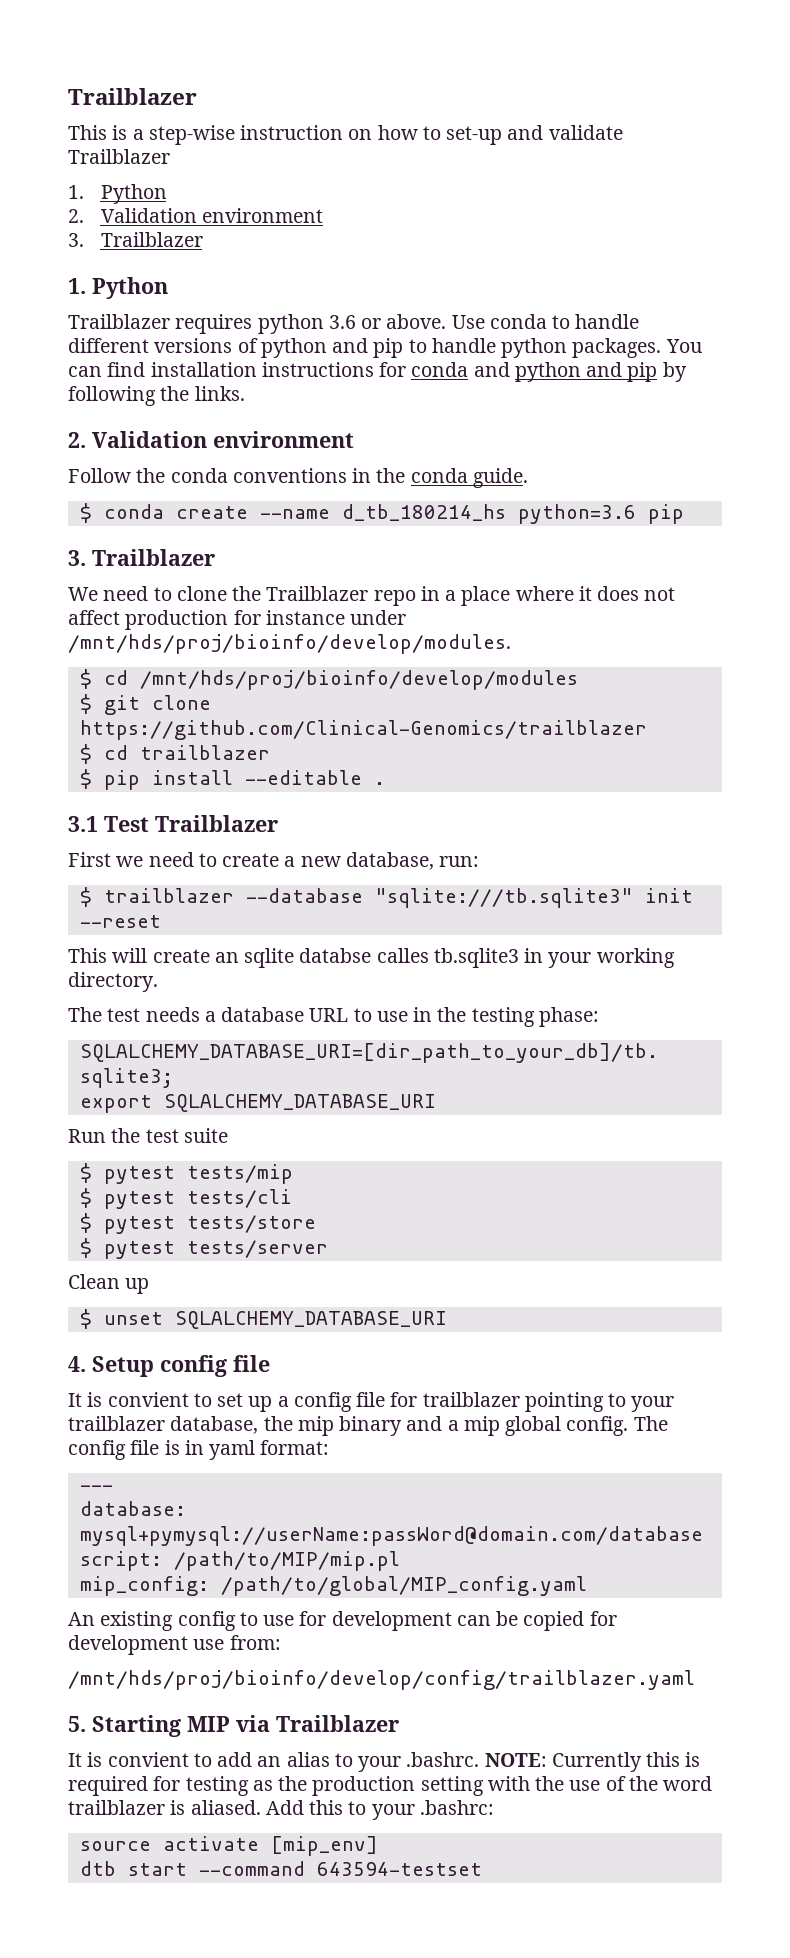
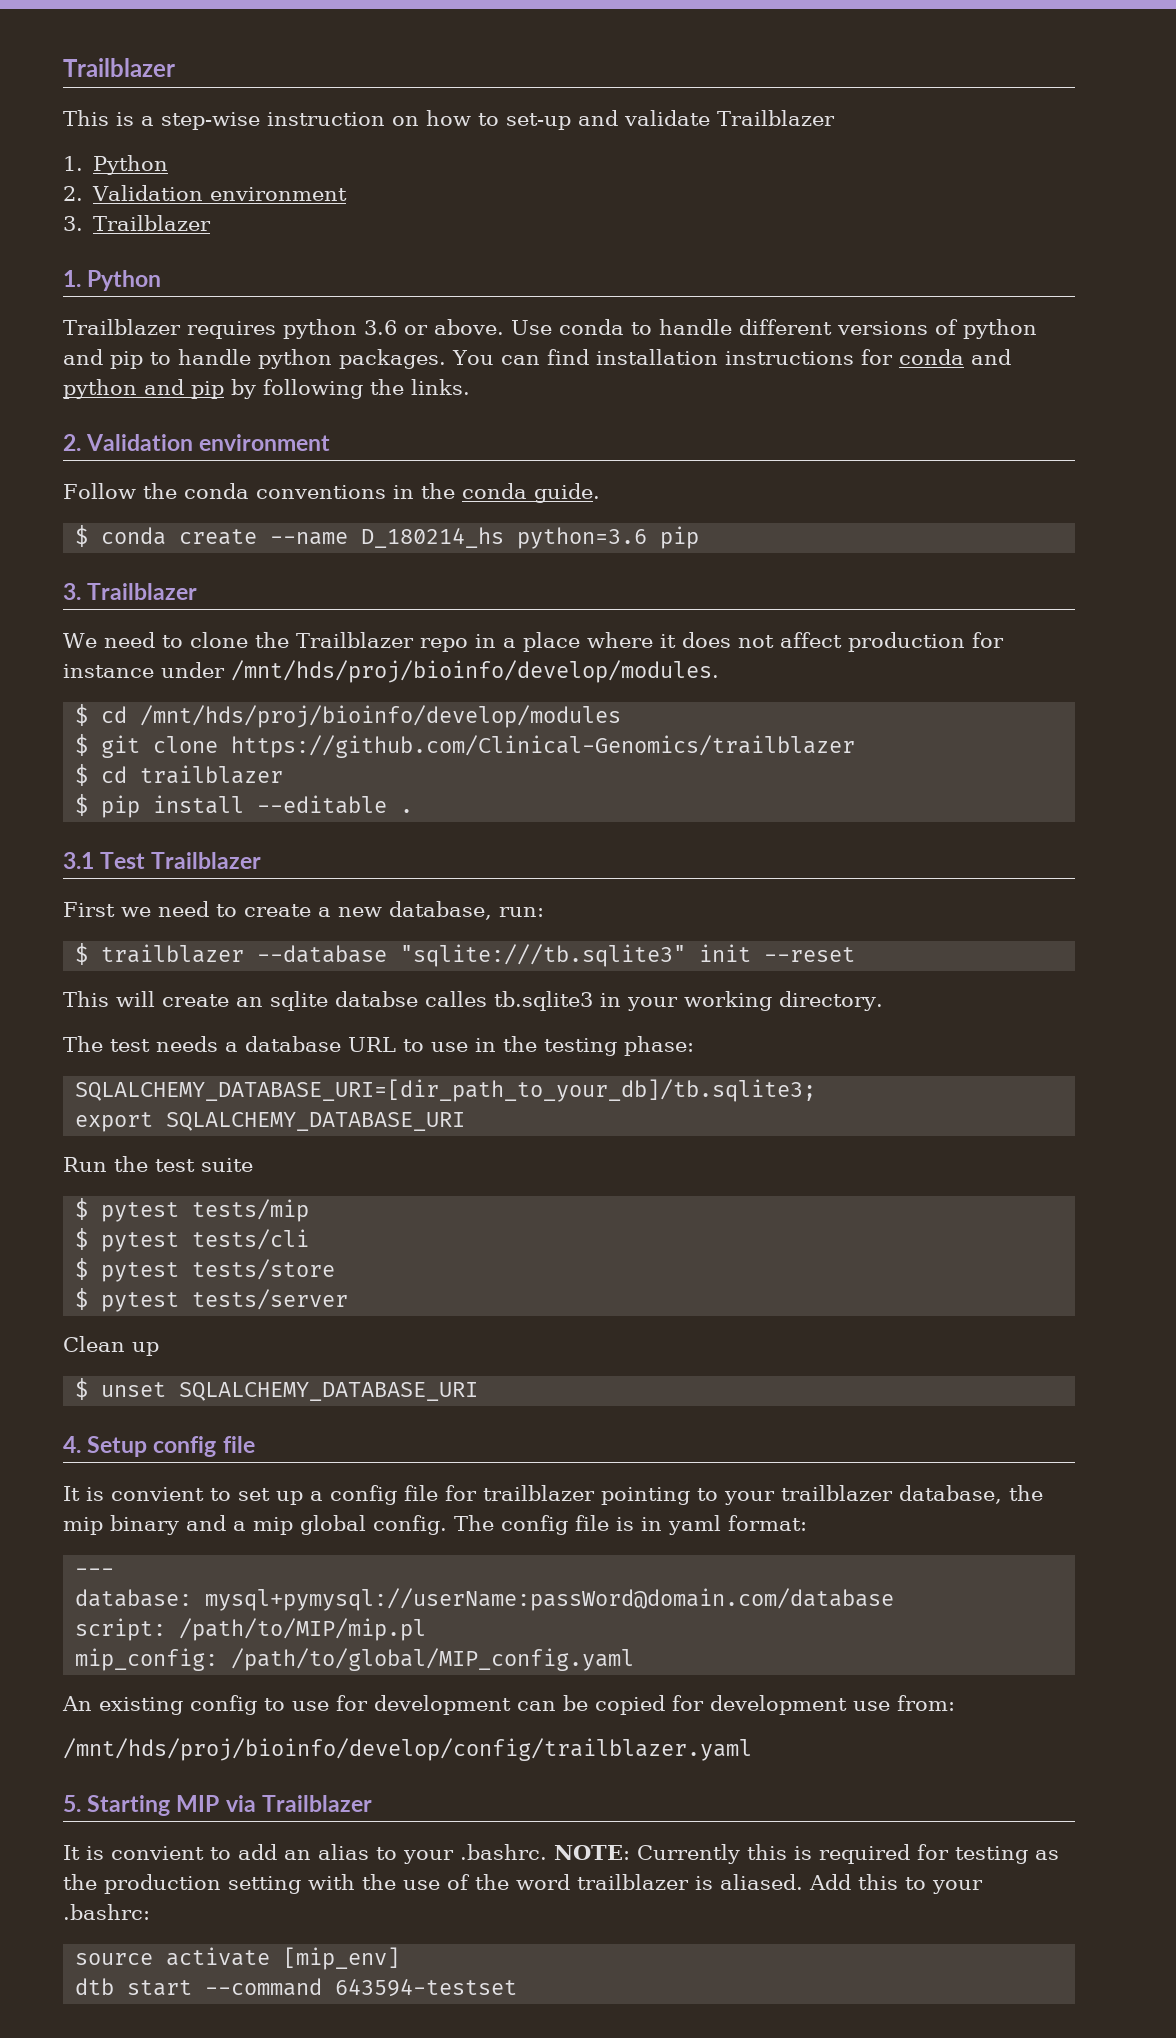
[341,504,506,521] d_tb_180214_hs -> [361,527,505,548] D_180214_hs

